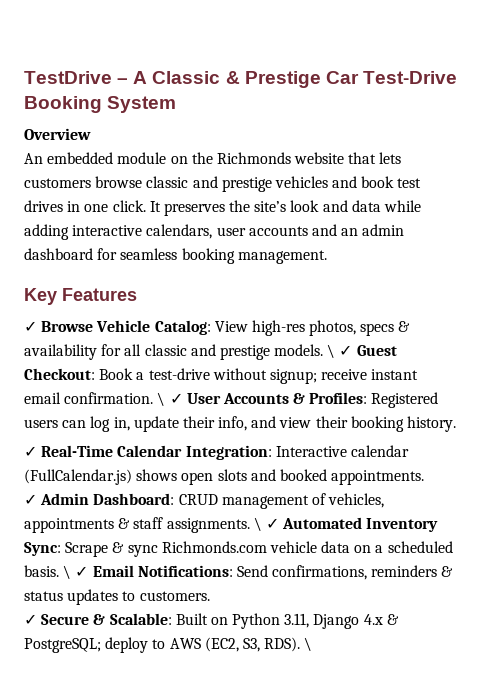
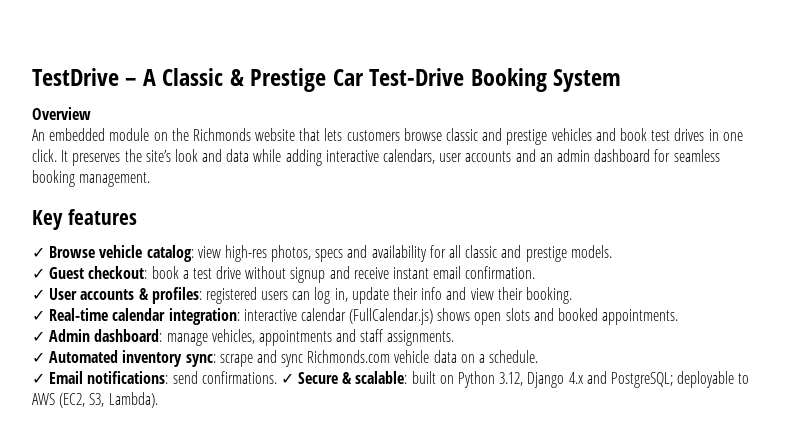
[62,288,137,301] Features -> [67,209,137,225] features
[96,320,248,335] Vehicle Catalog: View -> [99,245,221,262] vehicle catalog: view
[398,321,411,332] & -> [347,245,368,258] and
[327,344,336,358] \ -> (612, 251) //
[24,368,317,384] Checkout: Book a test-drive without signup; -> [88,266,350,283] checkout: book a test drive without signup and
[157,392,166,406] \ -> (536, 272) //
[222,392,439,408] Accounts & Profiles: Registered -> [80,287,257,304] accounts & profiles: registered
[218,416,248,431] info, -> [421,287,443,300] info
[350,416,457,432] [24,445,347,460] booking history. // ✓ Real-Time Calendar Integration: Interactive -> [525,287,572,304] [32,308,297,325] booking. // ✓ Real-time calendar integration: interactive
[93,493,326,509] Dashboard: CRUD management of -> [94,329,208,346] dashboard: manage
[118,518,131,529] & -> [336,329,357,342] and
[253,517,262,531] \ -> (455, 338) //
[366,518,439,532] [24,542,125,557] Inventory Sync: Scrape & -> [122,350,277,367] inventory sync: scrape and
[387,541,453,553] [24,565,454,580] [24,589,210,605] scheduled basis. \ ✓ Email Notifications: Send confirmations, reminders & status updates to customers. // -> [489,350,539,363] [32,371,277,384] schedule. // ✓ Email notifications: send confirmations.
[109,613,208,625] Scalable: Built -> [355,371,436,384] scalable: built
[284,613,310,628] 3.11, -> [499,372,524,386] 3.12,
[386,614,399,625] [24,637,149,653] & PostgreSQL; deploy -> [586,371,735,388] and PostgreSQL; deployable
[264,637,313,652] RDS). \ -> [108,392,158,408] Lambda).

